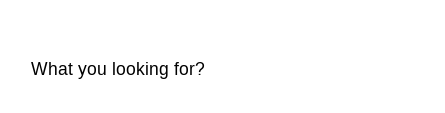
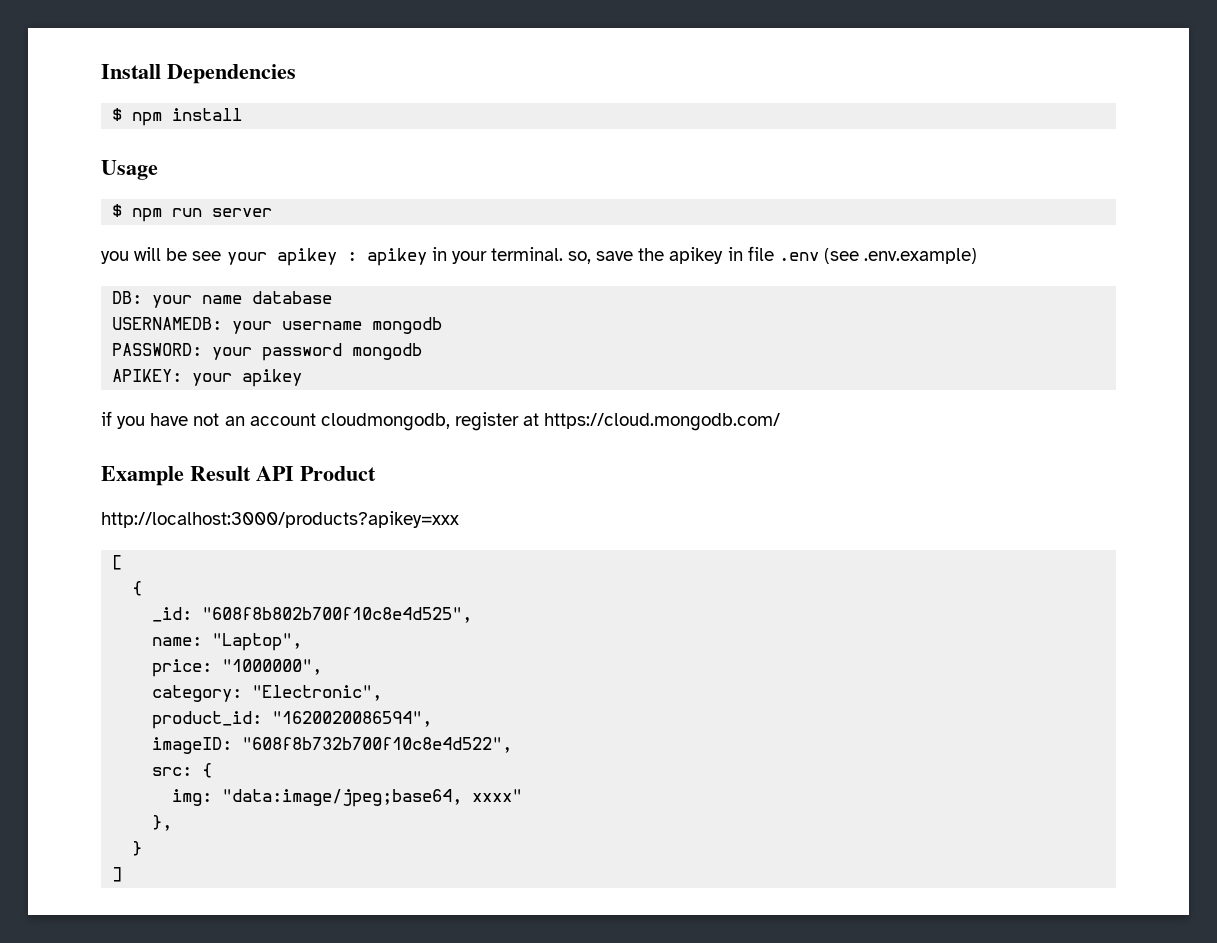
[31,62,205,79] What you looking for? -> [101,64,296,84] [112,108,243,126] [101,160,158,180] [112,204,273,222] [101,246,978,266] [112,291,333,308] [112,317,443,334] [112,343,423,361] [112,369,303,387] [101,411,781,431] [101,466,376,486] [101,511,459,528] [112,555,123,570] [132,581,143,596] [152,607,473,623] [152,633,303,651] [152,659,323,677] [152,685,383,702] [152,711,433,729] [152,737,513,754] [152,763,213,778] [172,789,523,807] [152,815,173,831] [132,841,143,856] [112,867,123,882] Install Dependencies // $ npm install // Usage // $ npm run server // you will be see your apikey : apikey in your terminal. so, save the apikey in file .env (see .env.example) // DB: your name database // USERNAMEDB: your username mongodb // PASSWORD: your password mongodb // APIKEY: your apikey // if you have not an account cloudmongodb, register at https://cloud.mongodb.com/ // Example Result API Product // http://localhost:3000/products?apikey=xxx // [ // { // _id: "608f8b802b700f10c8e4d525", // name: "Laptop", // price: "1000000", // category: "Electronic", // product_id: "1620020086594", // imageID: "608f8b732b700f10c8e4d522", // src: { // img: "data:image/jpeg;base64, xxxx" // }, // } // ]

